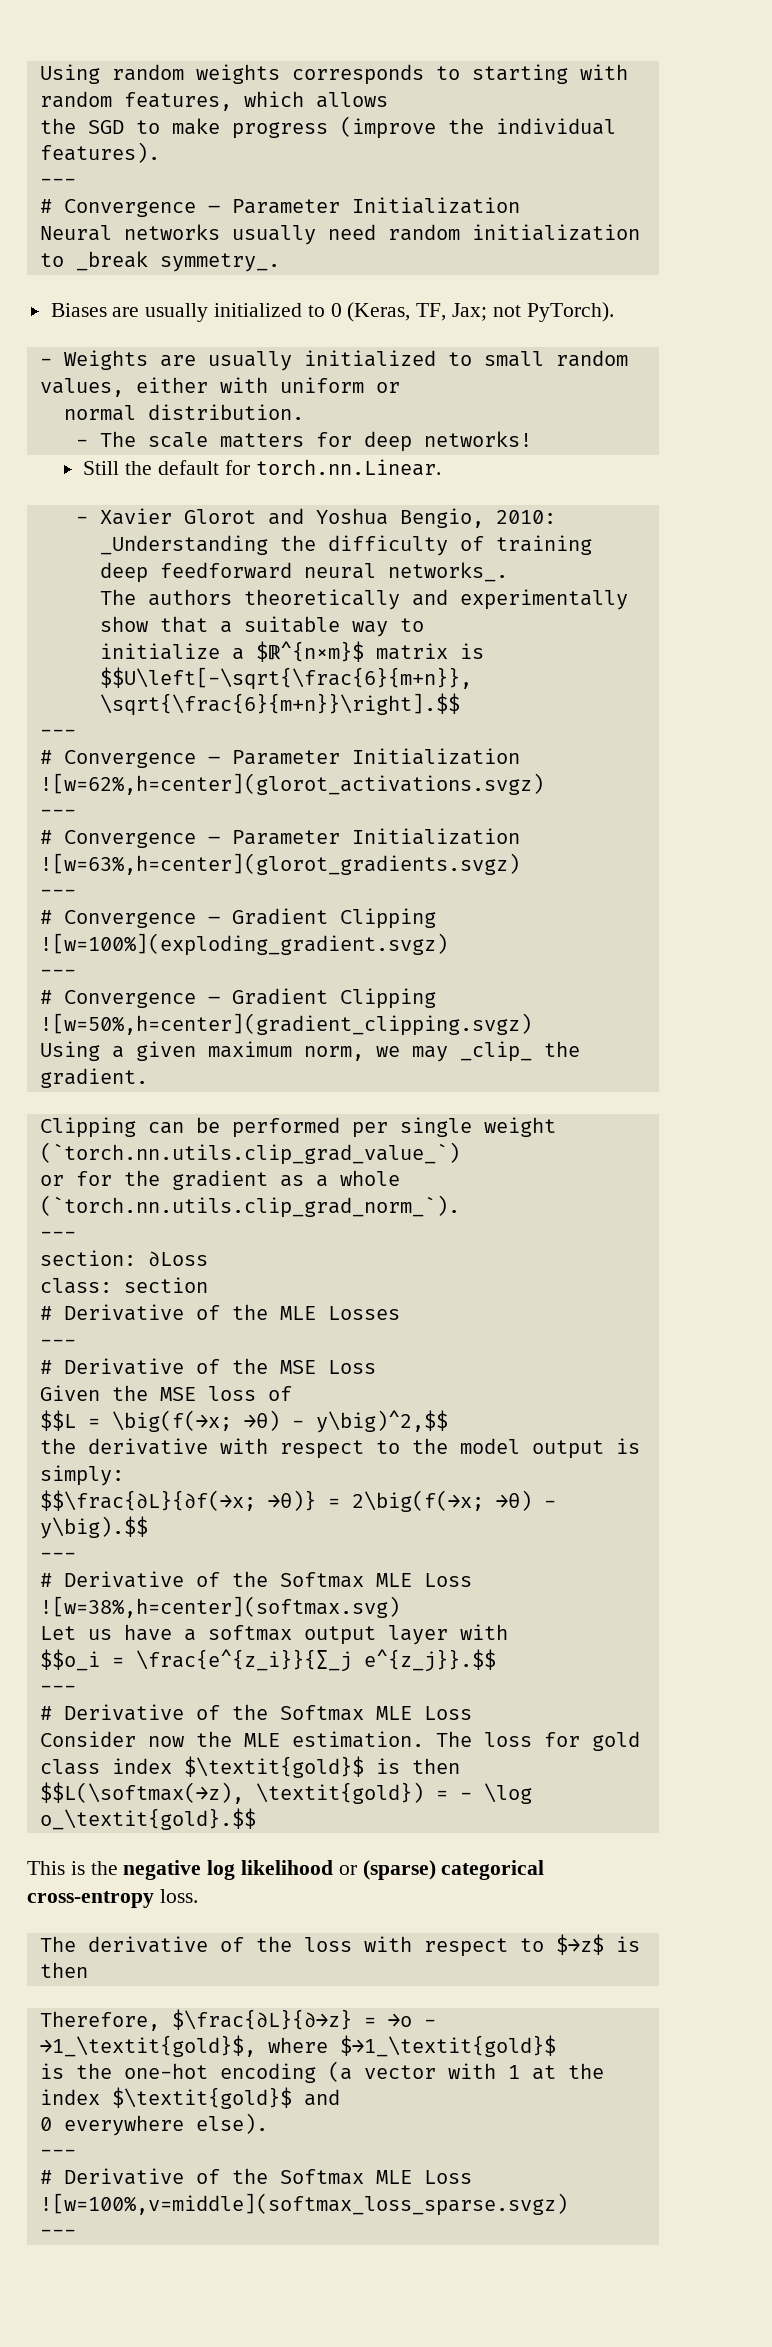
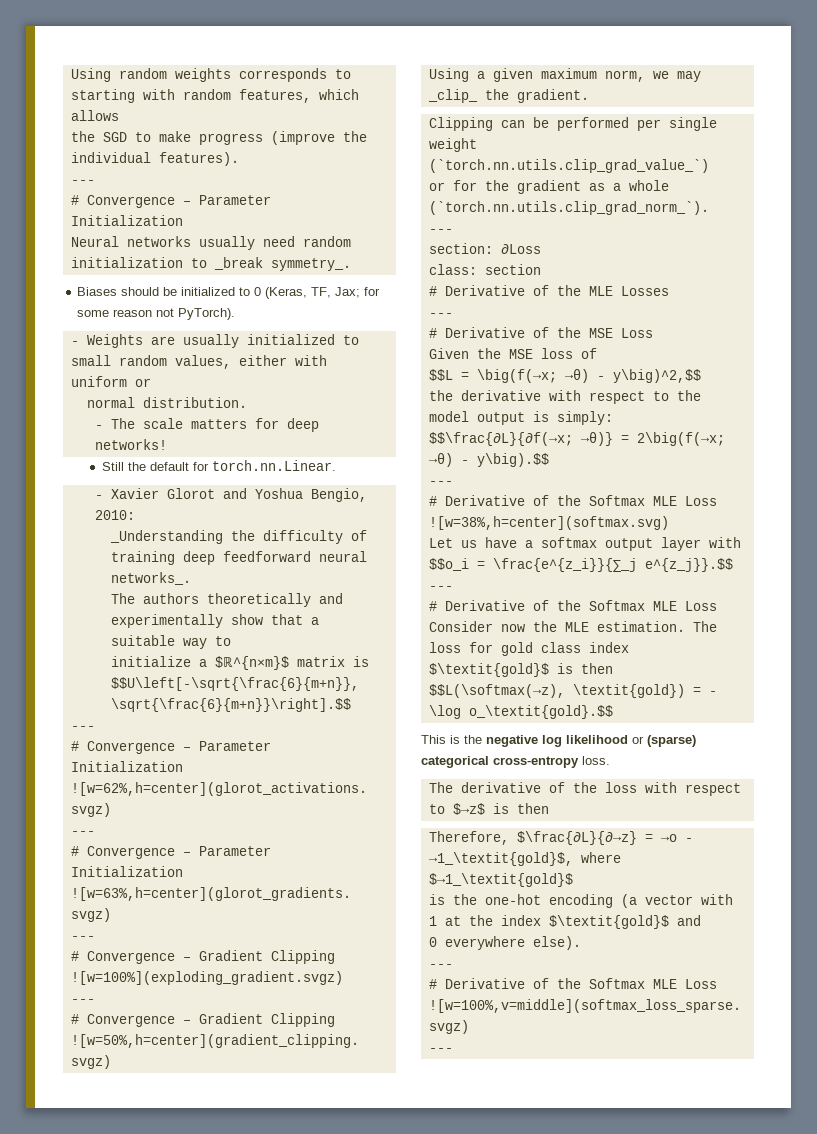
[112,303,209,322] are usually -> [121,287,178,296] should be
(488, 312) none -> [364,287,381,296] [77,309,153,317] for some reason

